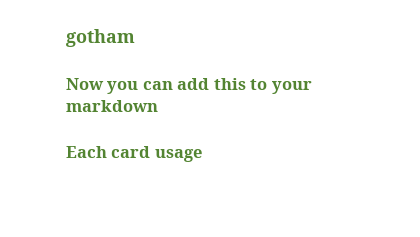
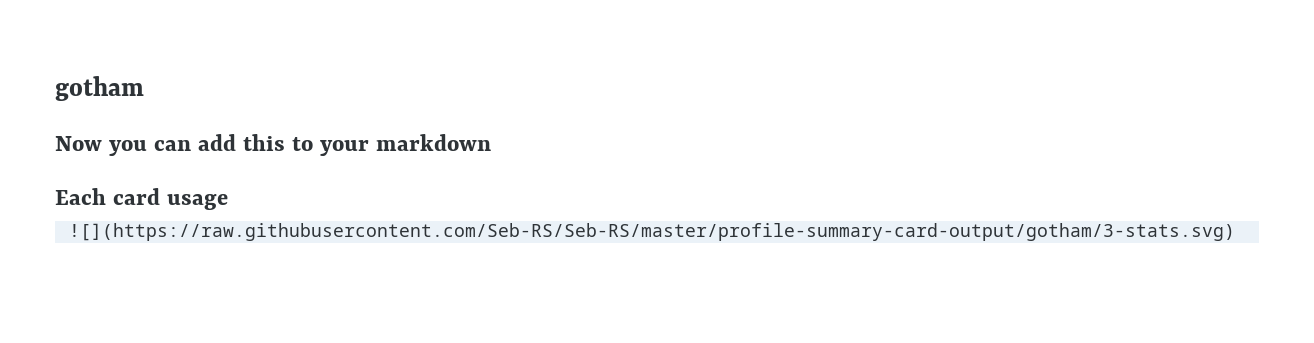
(202, 155) none -> [68,223,1235,241] // ![](https://raw.githubusercontent.com/Seb-RS/Seb-RS/master/profile-summary-card-output/gotham/3-stats.svg)

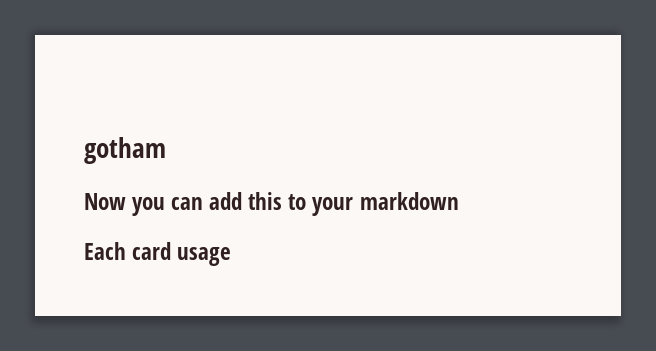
[68,223,1235,241] // ![](https://raw.githubusercontent.com/Seb-RS/Seb-RS/master/profile-summary-card-output/gotham/3-stats.svg) -> (232, 256) none

